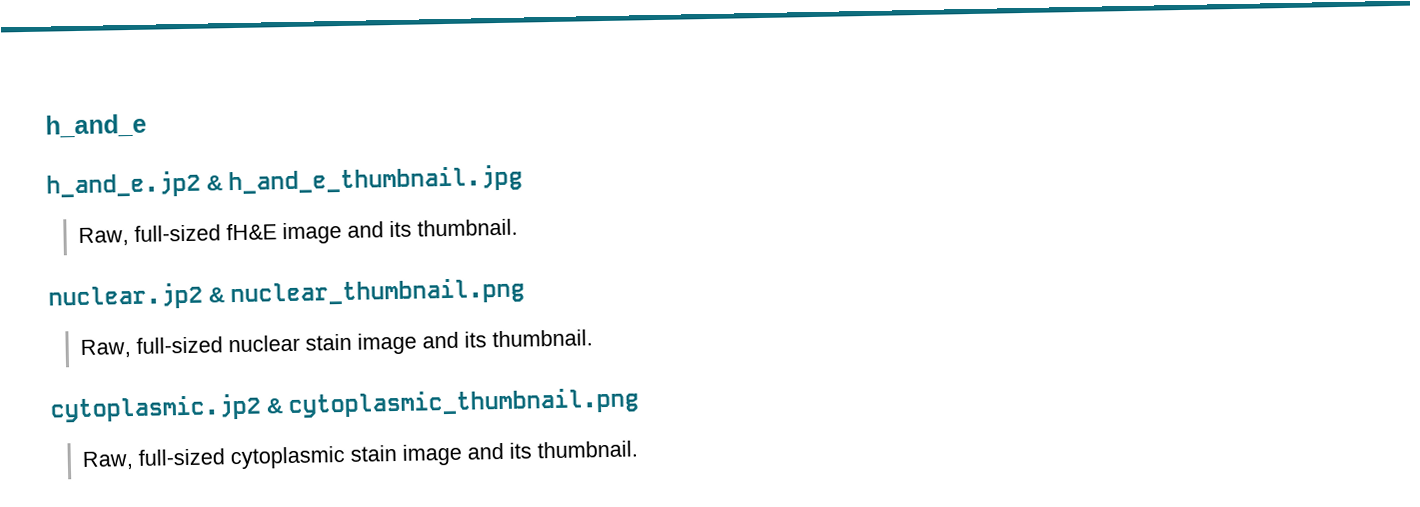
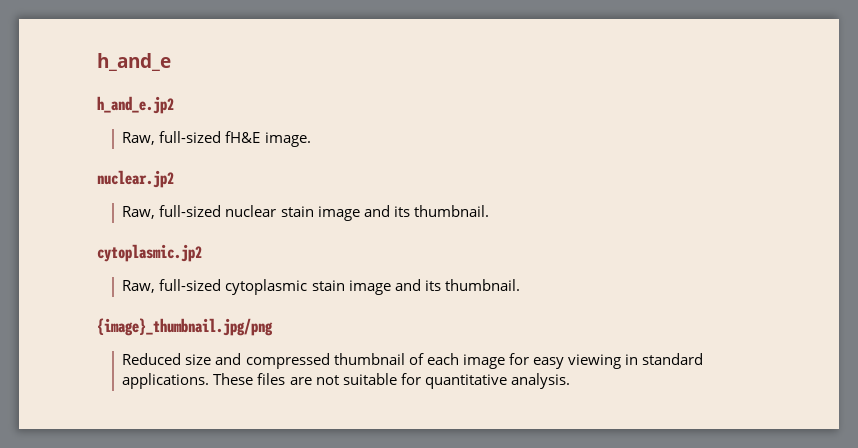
[206,164,524,196] & h_and_e_thumbnail.jpg -> (174, 105) none
[281,218,518,245] image and its thumbnail. -> [264,132,311,147] image.
[208,277,526,308] & nuclear_thumbnail.png -> (174, 179) none
[266,387,640,419] & cytoplasmic_thumbnail.png -> (202, 253) none
(638, 449) none -> [97,318,273,336] [122,353,703,369] [122,373,570,389] // {image}_thumbnail.jpg/png // Reduced size and compressed thumbnail of each image for easy viewing in standard applications. These files are not suitable for quantitative analysis.

